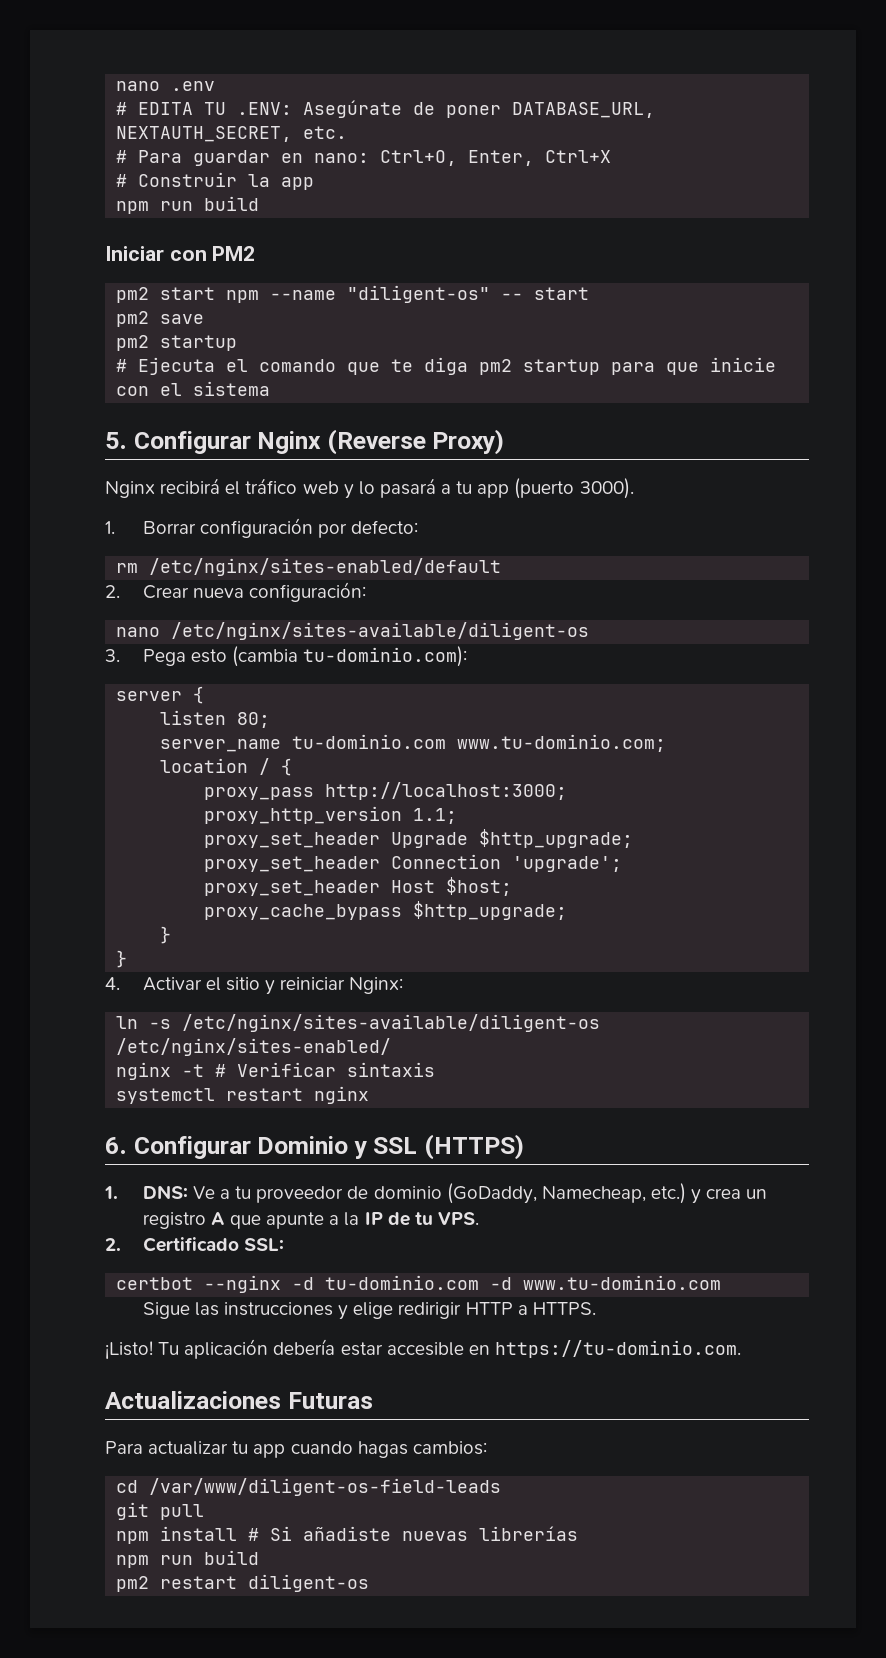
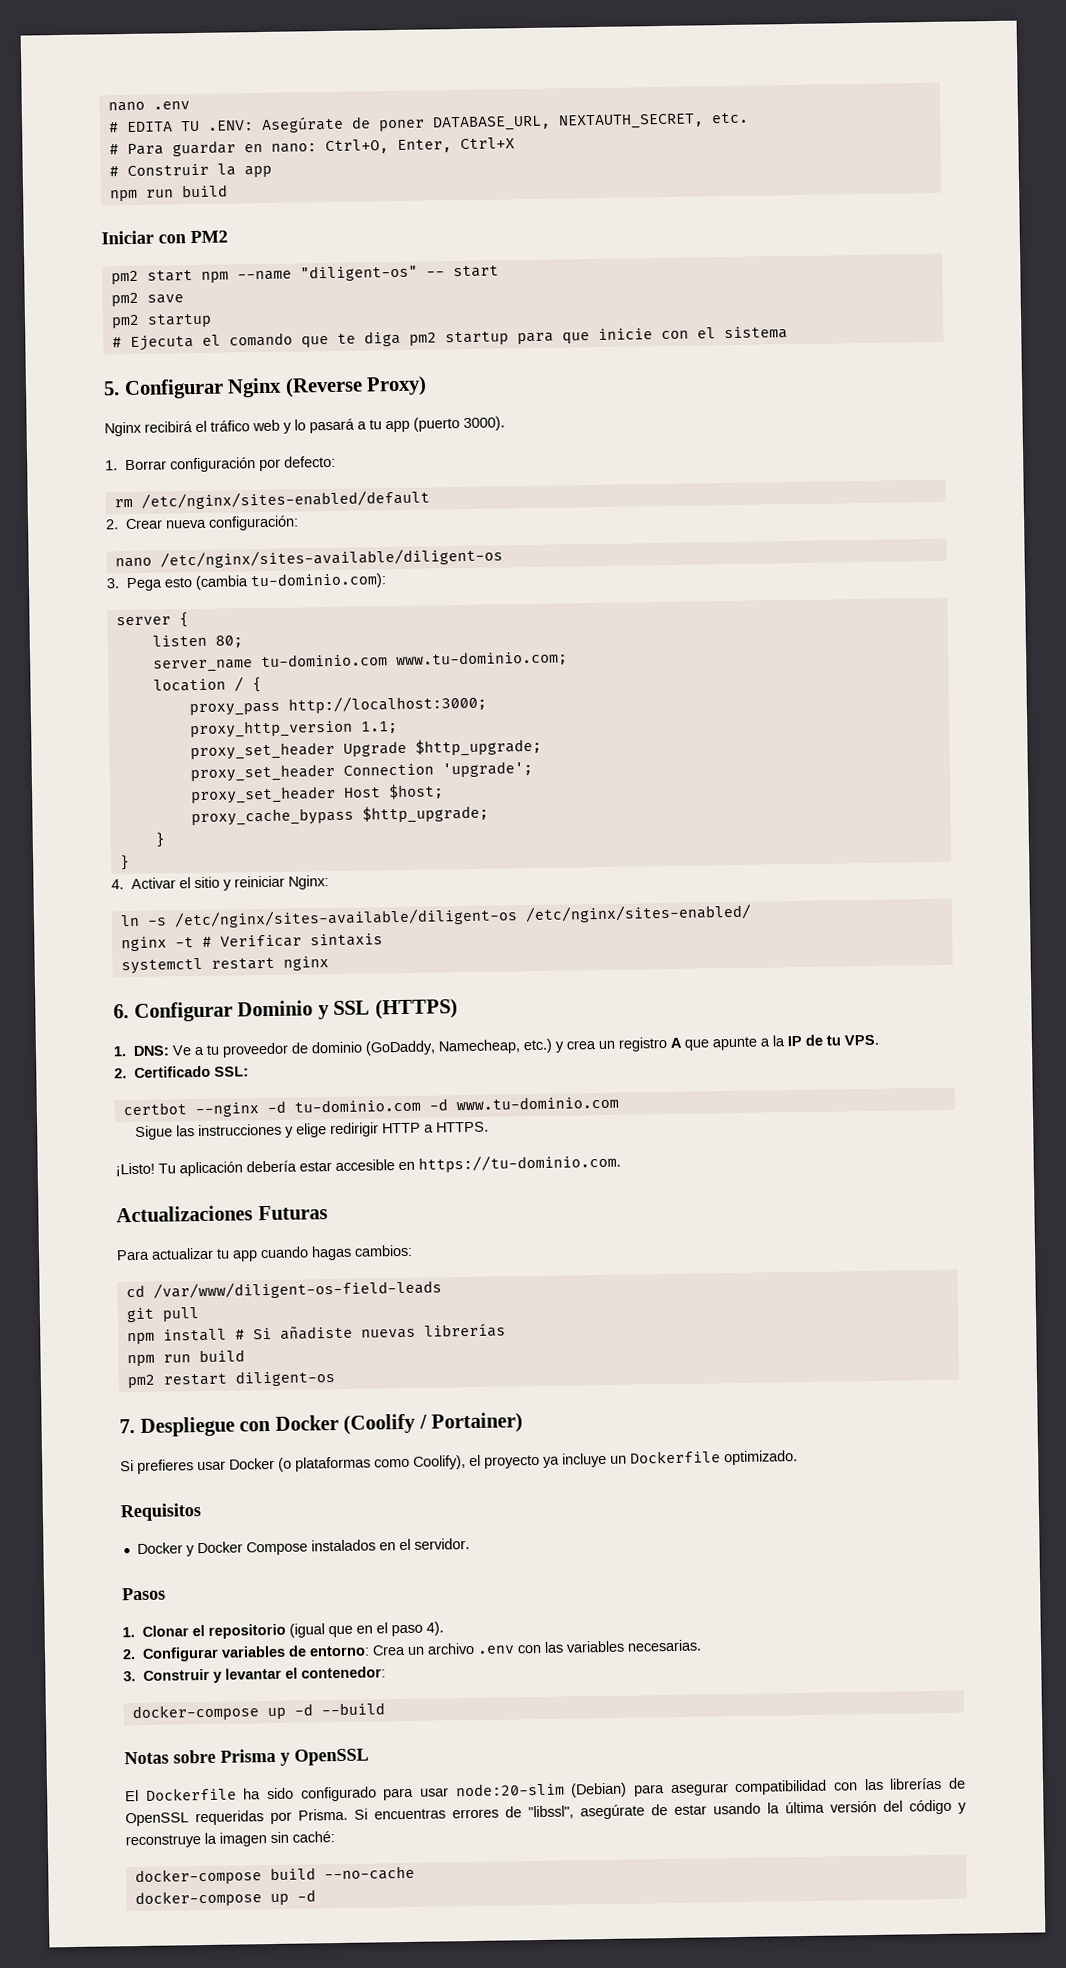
(370, 1583) none -> [119,1412,524,1437] [120,1450,798,1474] [120,1503,202,1522] [136,1538,470,1557] [122,1587,166,1601] [122,1621,445,1639] [122,1639,703,1662] [123,1666,387,1683] [131,1702,385,1722] [124,1748,369,1766] [125,1777,966,1802] [125,1799,967,1827] [125,1831,335,1849] [134,1865,415,1886] [134,1889,316,1908] // 7. Despliegue con Docker (Coolify / Portainer) // Si prefieres usar Docker (o plataformas como Coolify), el proyecto ya incluye un Dockerfile optimizado. // Requisitos // Docker y Docker Compose instalados en el servidor. // Pasos // 1. Clonar el repositorio (igual que en el paso 4). // 2. Configurar variables de entorno: Crea un archivo .env con las variables necesarias. // 3. Construir y levantar el contenedor: // docker-compose up -d --build // Notas sobre Prisma y OpenSSL // El Dockerfile ha sido configurado para usar node:20-slim (Debian) para asegurar compatibilidad con las librerías de OpenSSL requeridas por Prisma. Si encuentras errores de "libssl", asegúrate de estar usando la última versión del código y reconstruye la imagen sin caché: // docker-compose build --no-cache // docker-compose up -d

